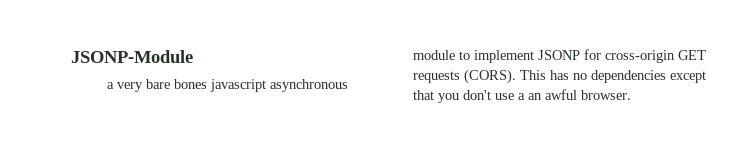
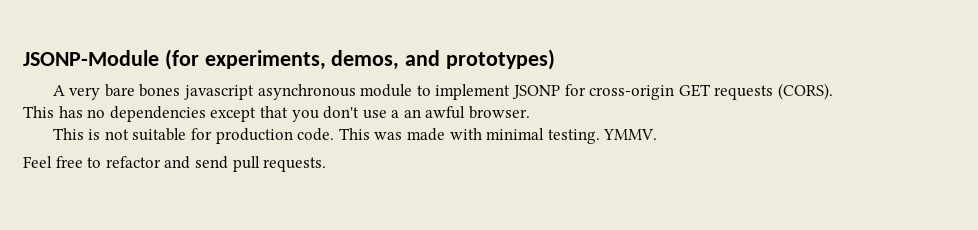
[107,82,115,89] // a -> [164,49,556,70] [52,85,65,96] (for experiments, demos, and prototypes) // A
(516, 76) none -> (833, 91) //
(631, 95) none -> [52,128,658,144] [23,156,327,172] // This is not suitable for production code. This was made with minimal testing. YMMV. // Feel free to refactor and send pull requests.

